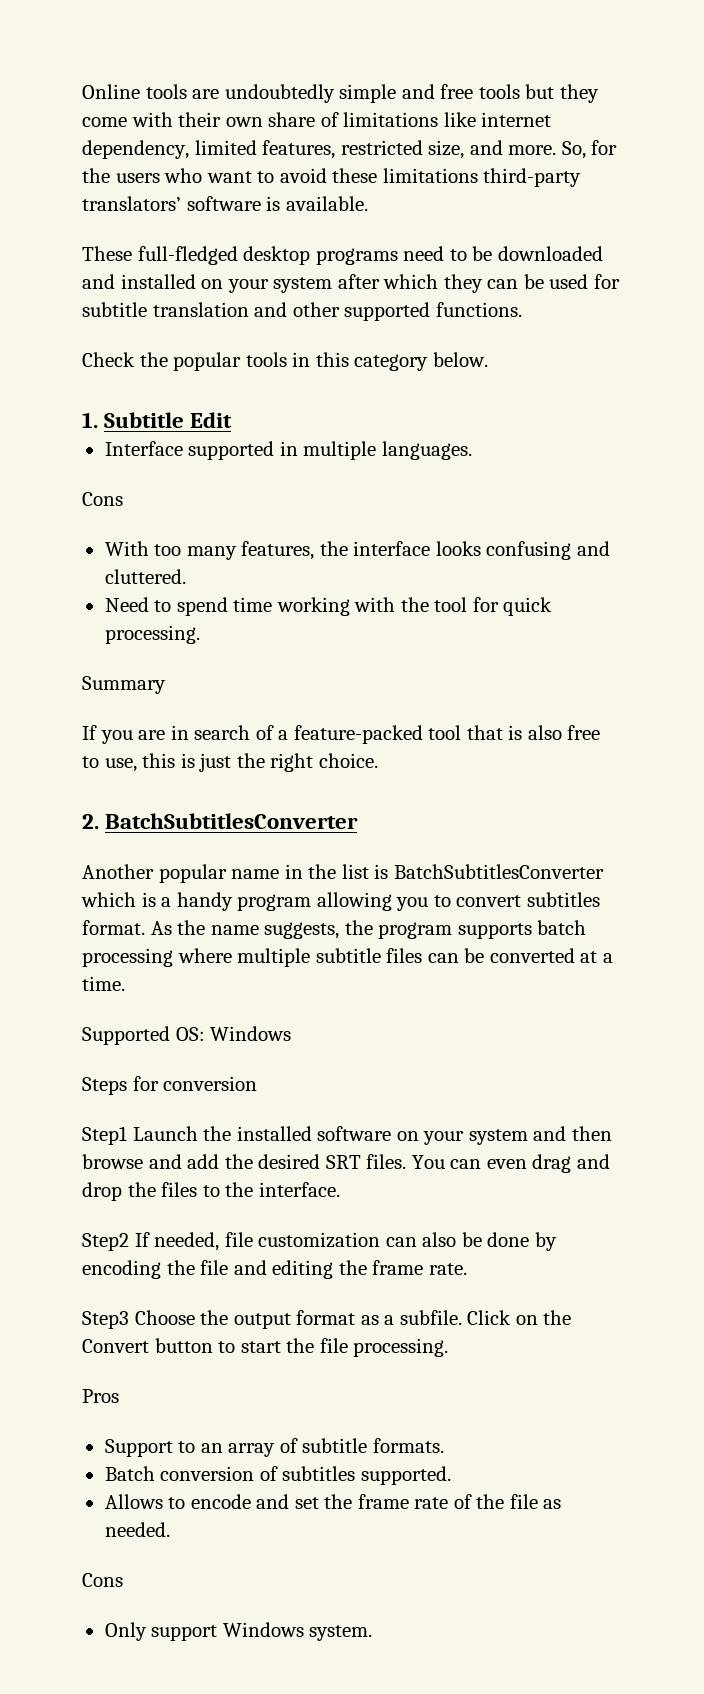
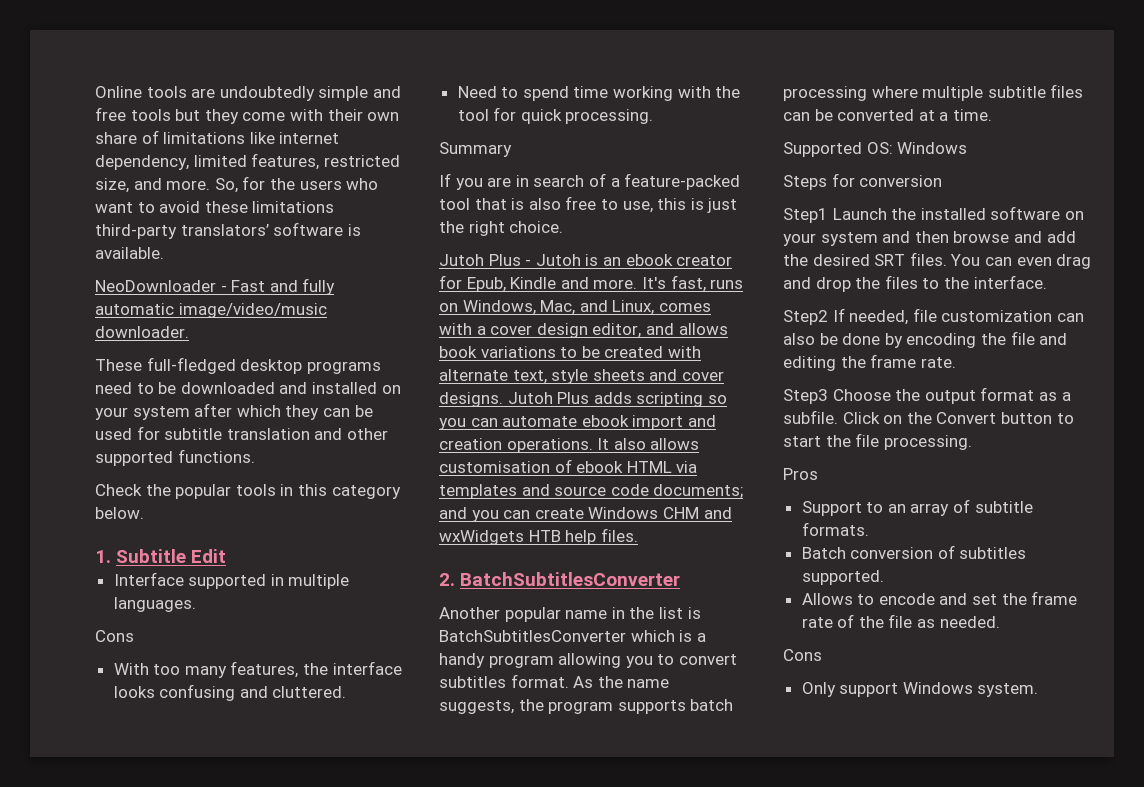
(368, 203) none -> [95,278,336,295] [95,303,327,318] [95,326,189,338] // NeoDownloader - Fast and fully automatic image/video/music downloader.
(378, 760) none -> [439,254,733,266] [439,275,744,292] [439,300,711,315] [439,323,728,338] [439,346,701,358] [439,369,724,384] [439,392,727,407] [439,415,716,430] [439,438,700,453] [439,459,698,473] [439,484,744,499] [439,507,732,522] [439,528,638,545] // Jutoh Plus - Jutoh is an ebook creator for Epub, Kindle and more. It's fast, runs on Windows, Mac, and Linux, comes with a cover design editor, and allows book variations to be created with alternate text, style sheets and cover designs. Jutoh Plus adds scripting so you can automate ebook import and creation operations. It also allows customisation of ebook HTML via templates and source code documents; and you can create Windows CHM and wxWidgets HTB help files.

